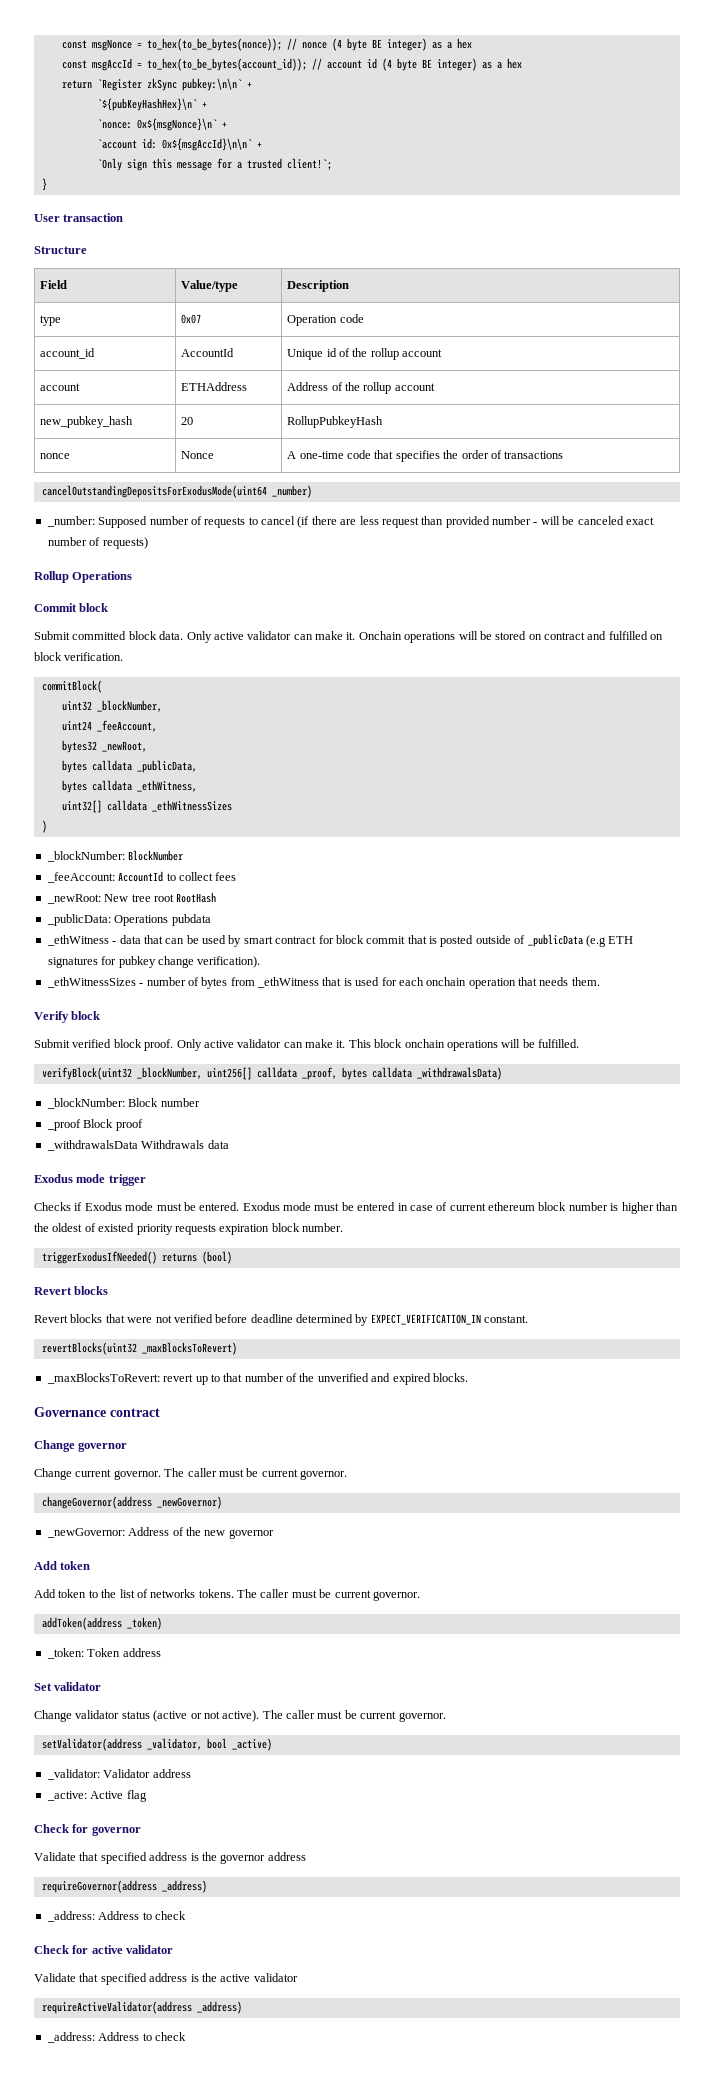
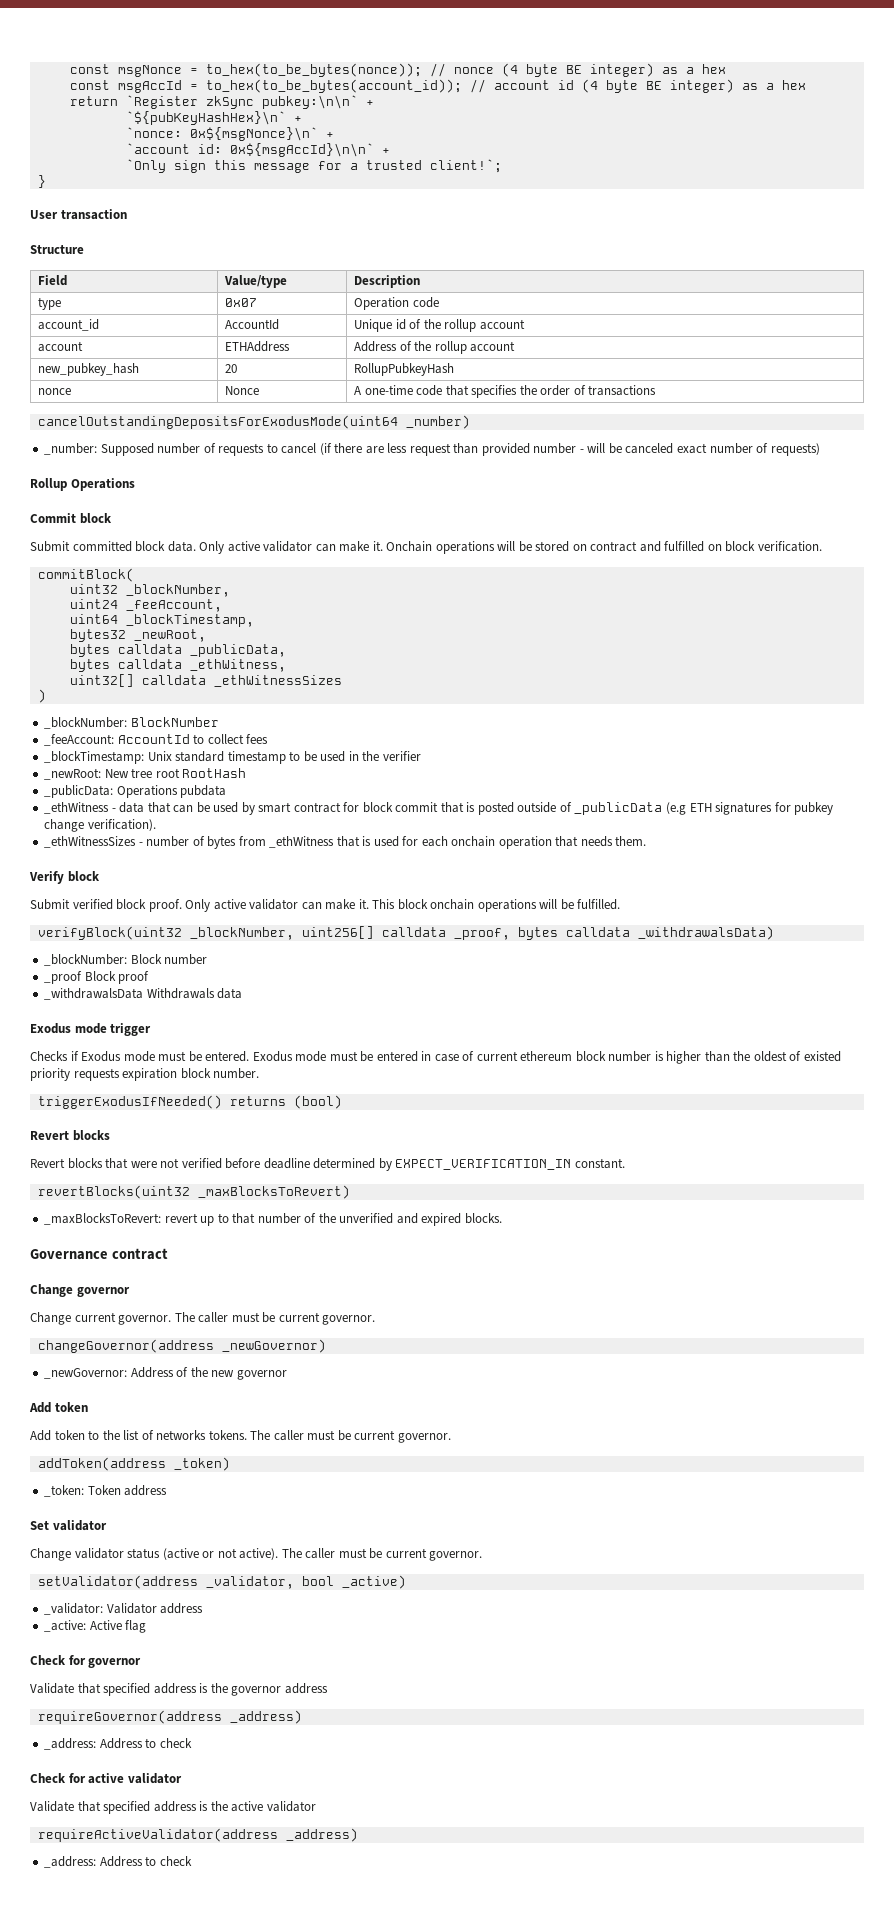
(157, 726) none -> [69,614,254,627] // uint64 _blockTimestamp,
(237, 876) none -> [44,751,421,764] // _blockTimestamp: Unix standard timestamp to be used in the verifier

